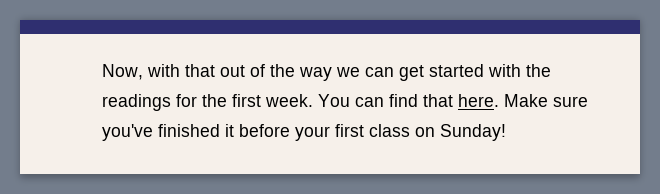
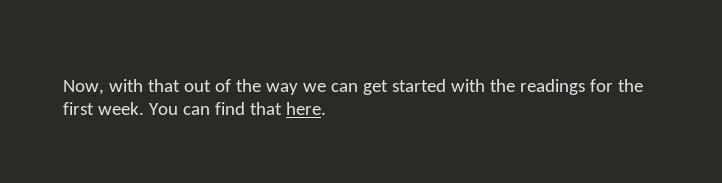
[504,94,588,107] [102,124,506,141] Make sure you've finished it before your first class on Sunday! -> (326, 108) none

